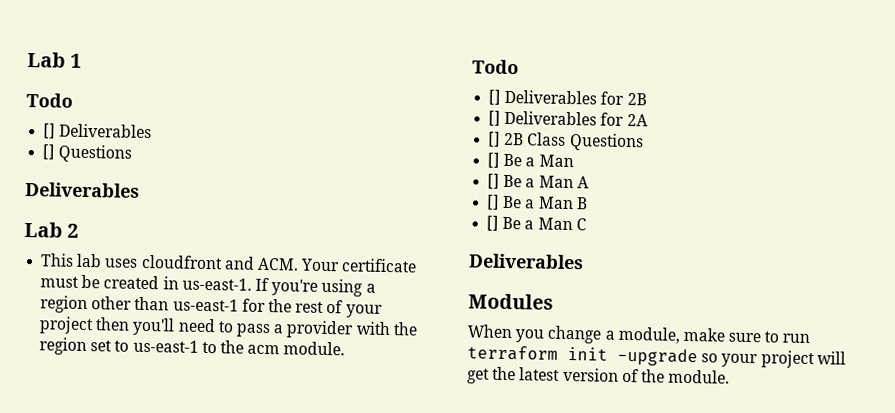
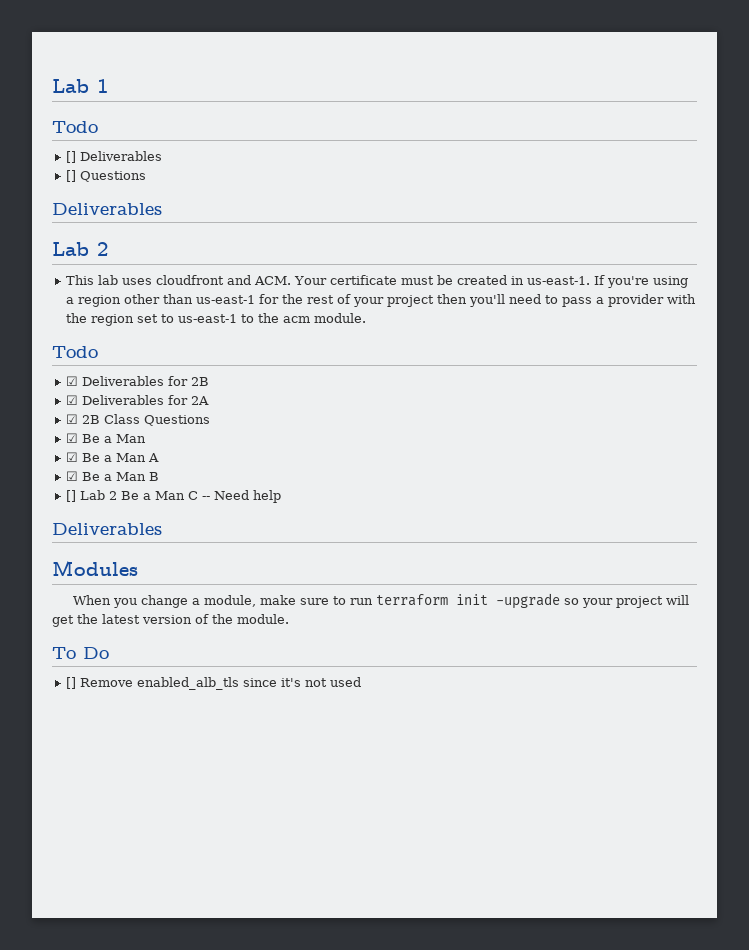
[488,89,502,105] [] -> [66,376,79,386] ☑
[488,110,502,126] [] -> [66,395,79,405] ☑
[487,131,502,147] [] -> [66,414,79,424] ☑
[487,152,501,168] [] -> [66,433,79,443] ☑
[487,173,501,189] [] -> [66,452,79,462] ☑
[486,194,501,210] [] -> [66,471,79,481] ☑
(500, 223) none -> [80,490,118,500] Lab 2
(587, 224) none -> [202,490,282,503] -- Need help
(731, 376) none -> [52,647,109,659] [66,677,362,690] // To Do // [] Remove enabled_alb_tls since it's not used

